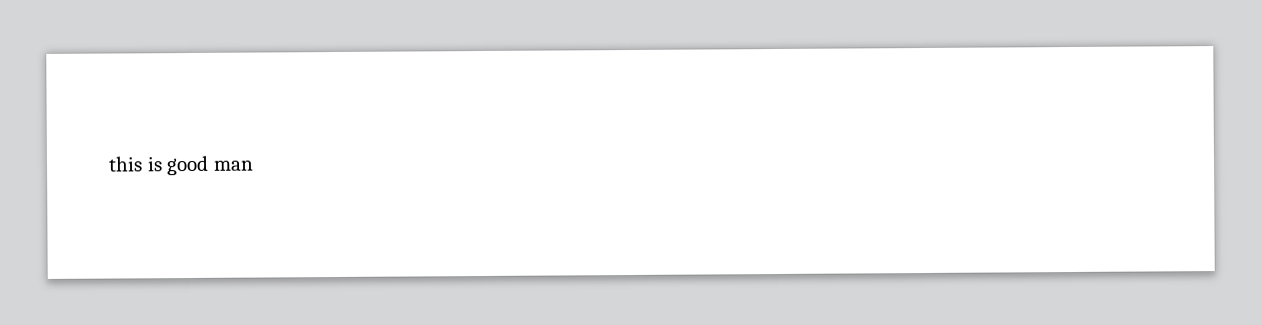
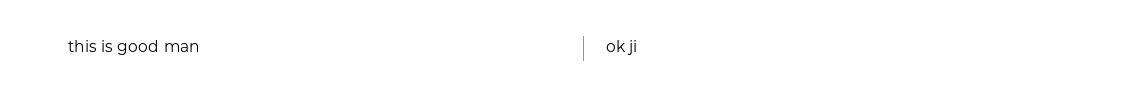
(254, 165) none -> [606,40,638,55] // ok ji

